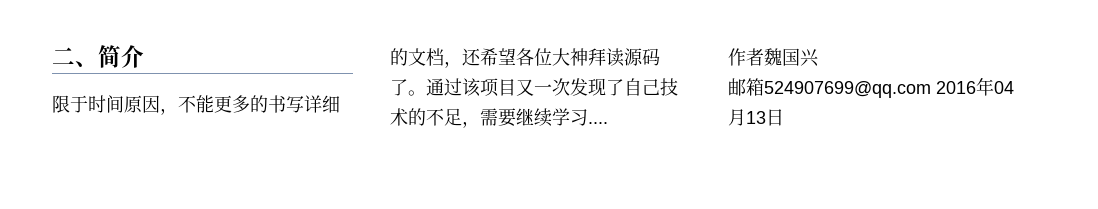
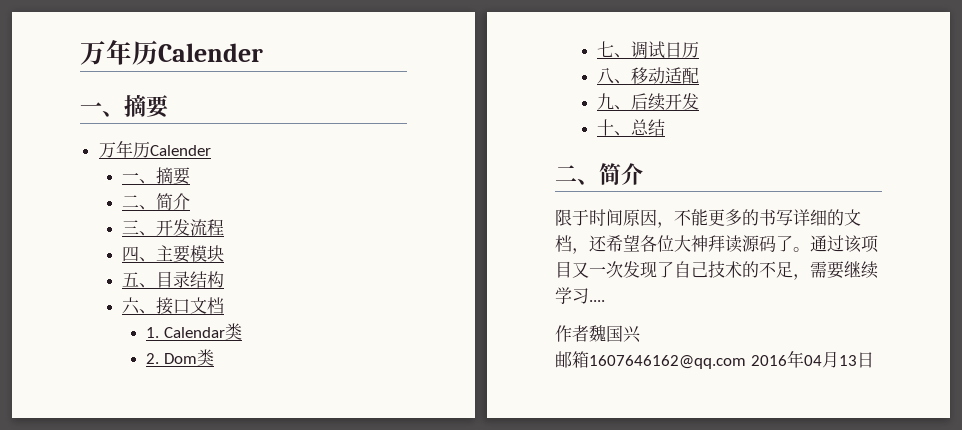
(52, 56) none -> [80,39,263,65] [80,95,169,118] [98,140,211,158] [122,167,191,185] [122,193,191,210] [122,219,225,236] [122,245,225,263] [122,271,225,288] [122,297,225,315] [146,323,242,340] [146,349,214,366] [597,41,700,59] [597,67,700,84] [597,93,700,111] [597,119,666,136] 万年历Calender // 一、摘要 // 万年历Calender // 一、摘要 // 二、简介 // 三、开发流程 // 四、主要模块 // 五、目录结构 // 六、接口文档 // 1. Calendar类 // 2. Dom类 // 七、调试日历 // 八、移动适配 // 九、后续开发 // 十、总结 //
[764,81,931,98] 524907699@qq.com -> [589,355,746,369] 1607646162@qq.com

